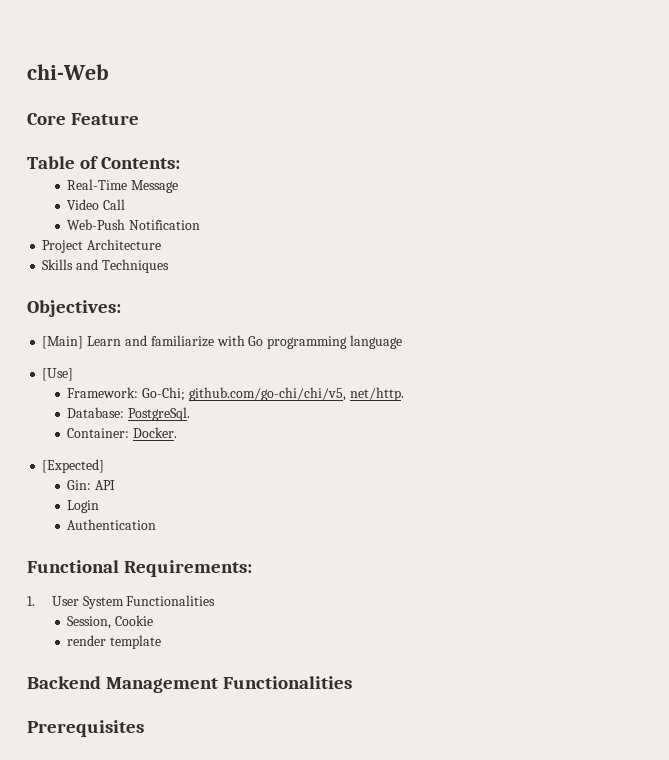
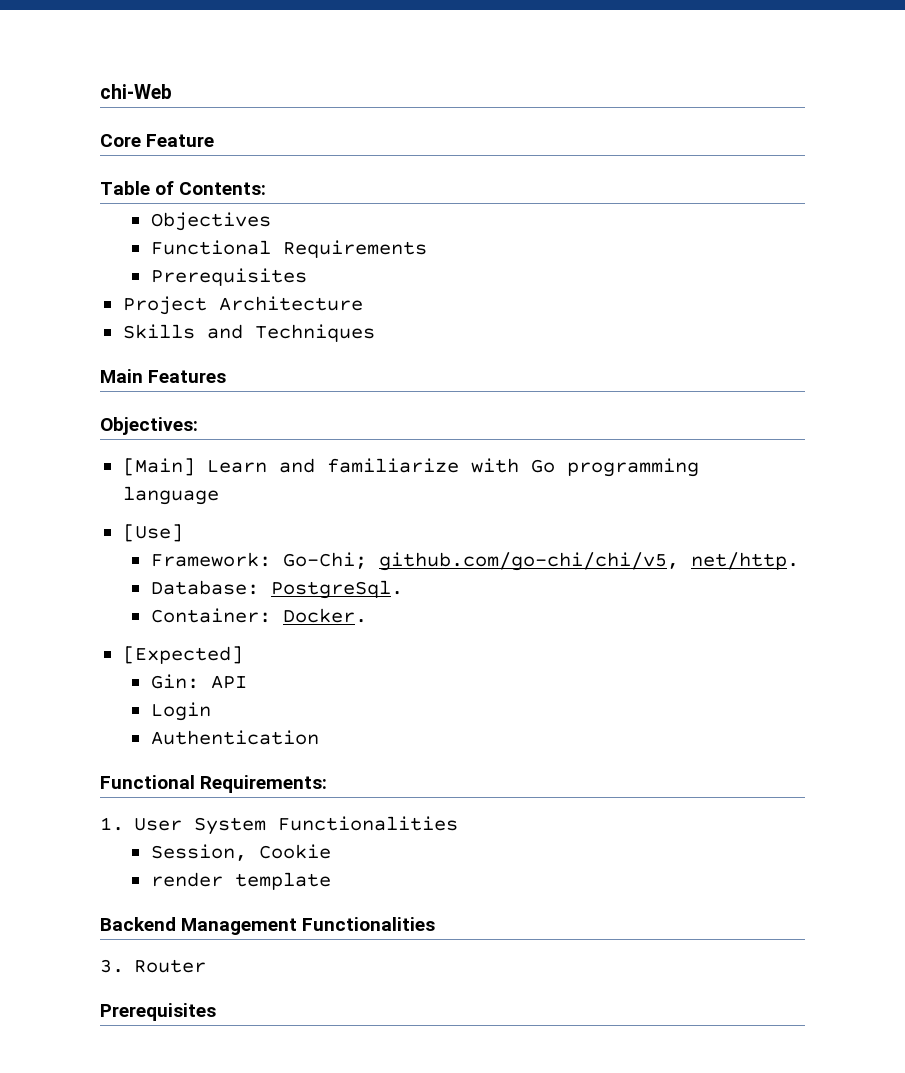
[67,179,179,193] [67,199,126,210] [67,219,201,230] Real-Time Message // Video Call // Web-Push Notification -> [150,212,271,231] [150,240,427,258] [150,268,307,286] Objectives // Functional Requirements // Prerequisites
(169, 266) none -> [100,369,227,383] // Main Features
(353, 682) none -> [100,959,207,973] // 3. Router

